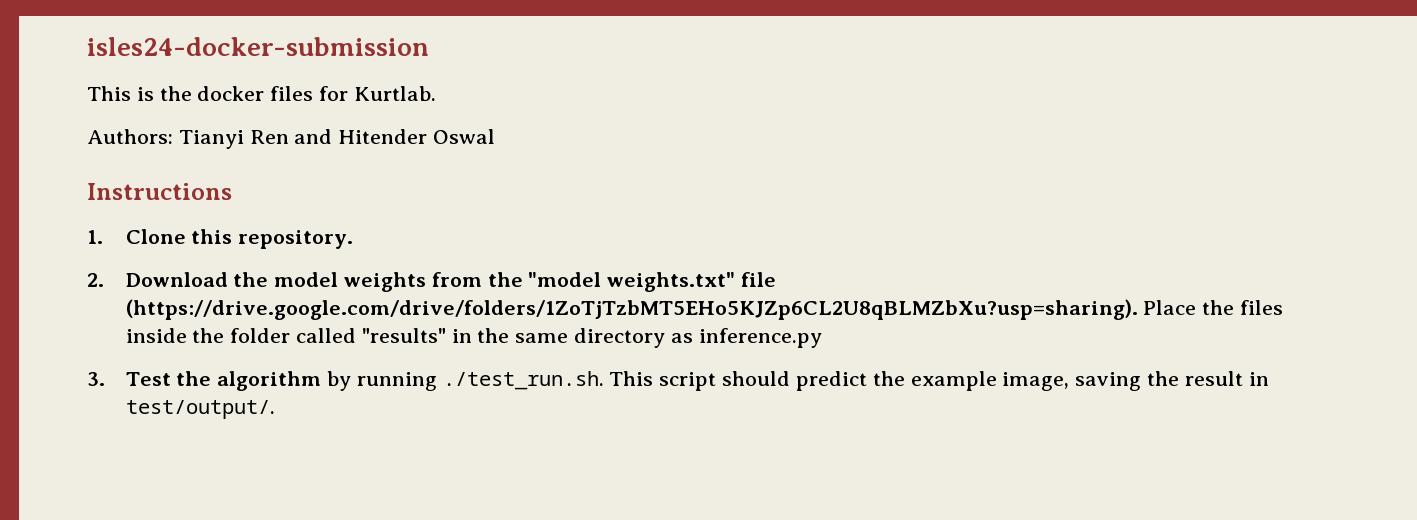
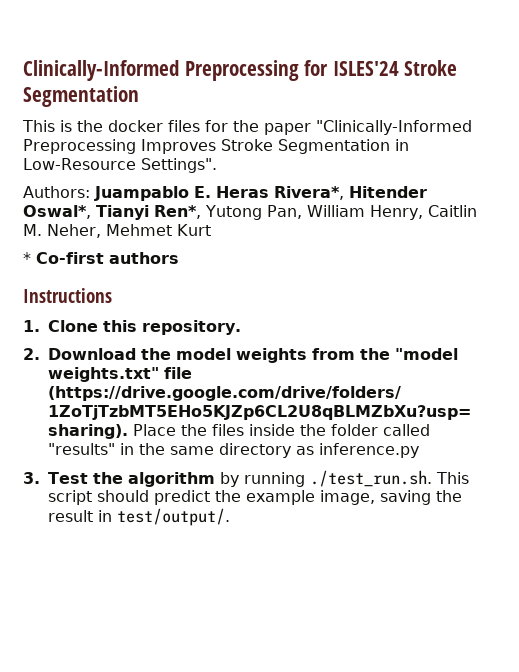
[87,37,429,56] isles24-docker-submission -> [23,60,458,81] [23,86,139,107] Clinically-Informed Preprocessing for ISLES'24 Stroke Segmentation
[353,86,436,101] [87,129,496,149] Kurtlab. // Authors: Tianyi Ren and Hitender Oswal -> [233,120,472,135] [23,139,409,154] [23,158,217,173] [23,186,427,201] [23,205,477,220] [23,224,211,238] [23,252,179,264] the paper "Clinically-Informed Preprocessing Improves Stroke Segmentation in Low-Resource Settings". // Authors: Juampablo E. Heras Rivera*, Hitender Oswal*, Tianyi Ren*, Yutong Pan, William Henry, Caitlin M. Neher, Mehmet Kurt // * Co-first authors

